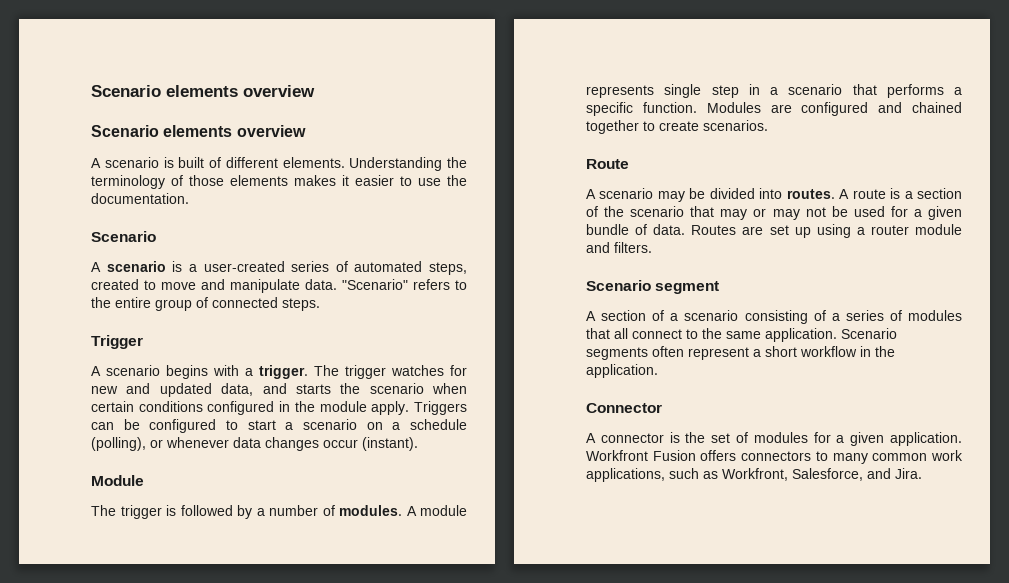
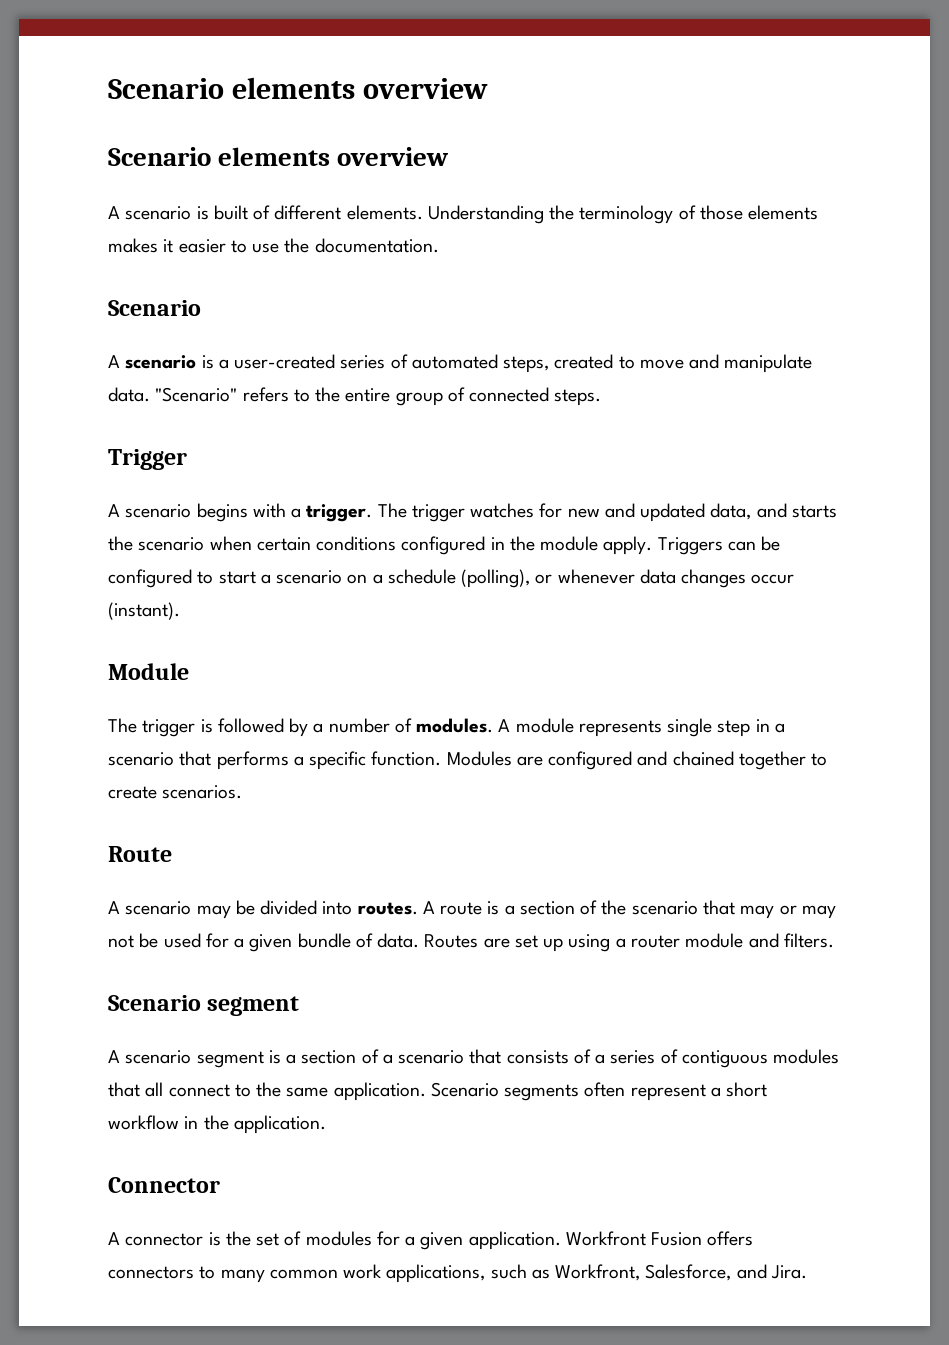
(596, 316) none -> [125,1050,297,1068] scenario segment is a
[744,310,808,324] consisting -> [469,1049,569,1064] that consists
(902, 315) none -> [681,1050,768,1068] contiguous

